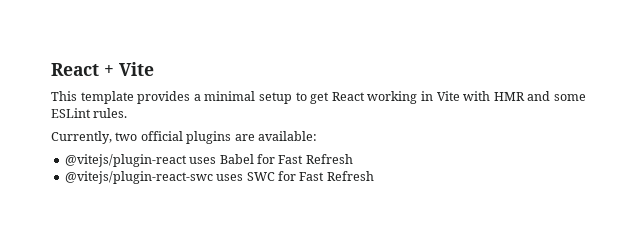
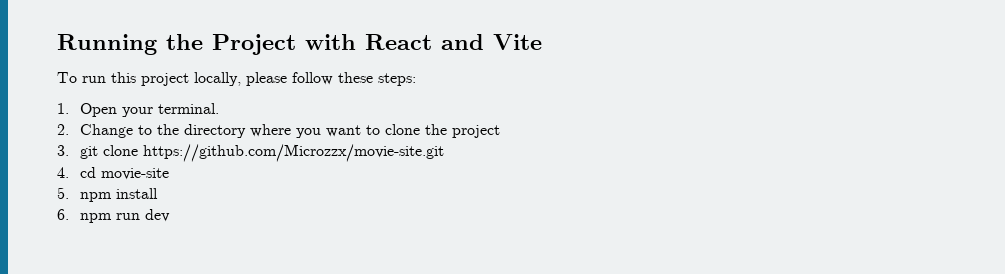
[51,62,154,76] [51,91,587,104] [51,108,128,118] [51,131,317,144] [64,154,353,167] [64,171,374,184] React + Vite // This template provides a minimal setup to get React working in Vite with HMR and some ESLint rules. // Currently, two official plugins are available: // @vitejs/plugin-react uses Babel for Fast Refresh // @vitejs/plugin-react-swc uses SWC for Fast Refresh -> [57,34,542,55] [57,72,416,86] [57,103,219,117] [57,124,500,138] [57,144,444,162] [57,167,169,180] [57,187,158,202] [57,209,170,223] Running the Project with React and Vite // To run this project locally, please follow these steps: // 1. Open your terminal. // 2. Change to the directory where you want to clone the project // 3. git clone https://github.com/Microzzx/movie-site.git // 4. cd movie-site // 5. npm install // 6. npm run dev

